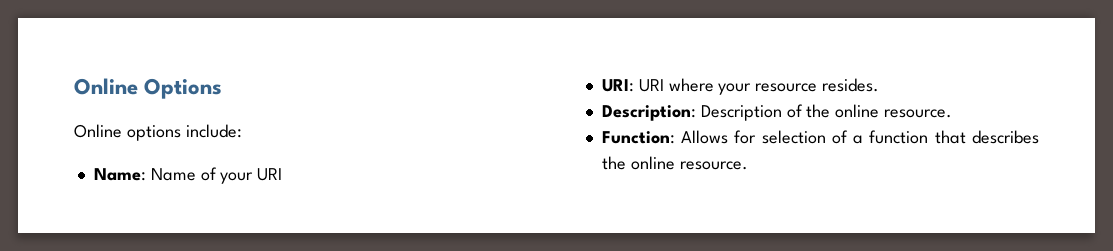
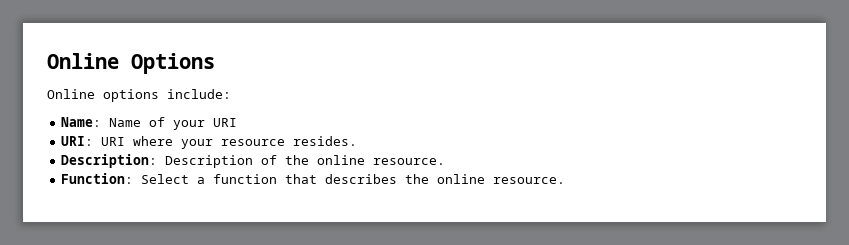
[681,130,848,144] Allows for selection of -> [141,174,190,184] Select

